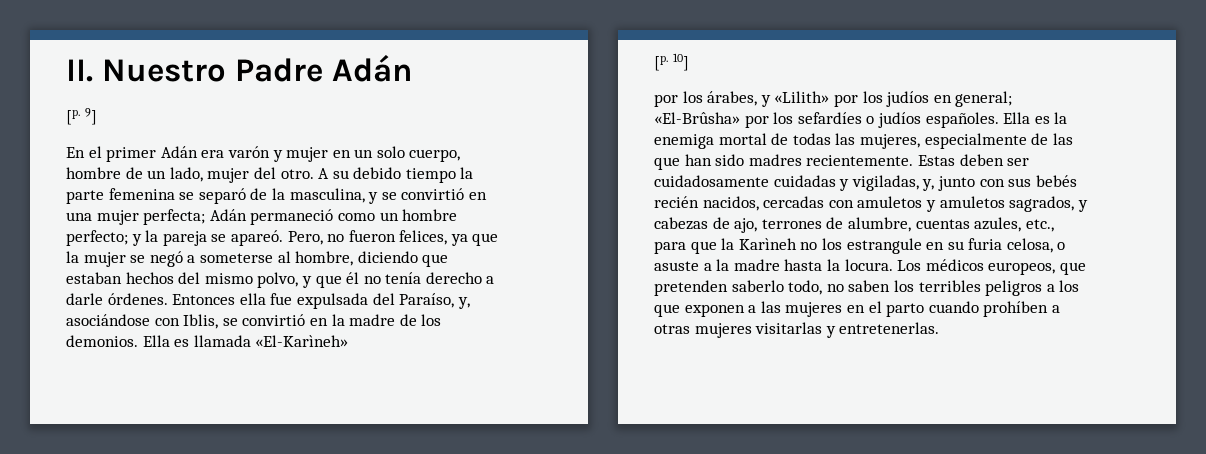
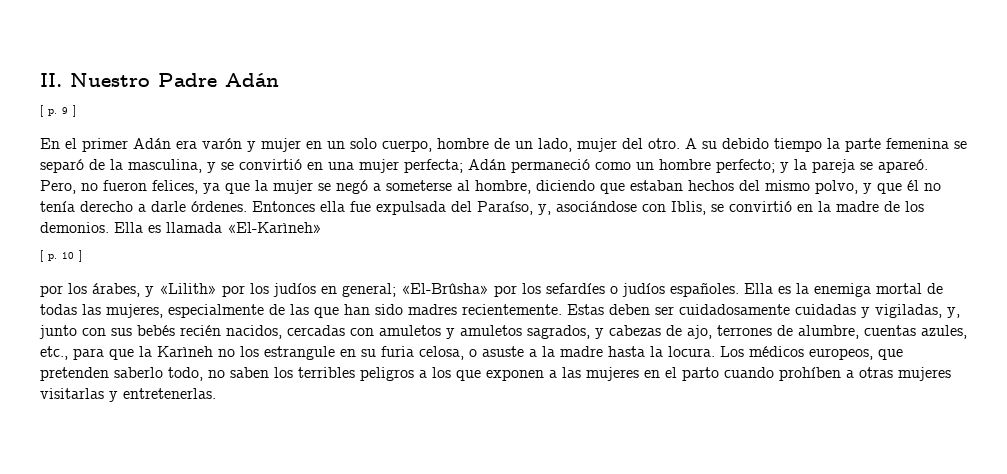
[66,108,97,125] [p. 9] -> [40,105,76,117] [ p. 9 ]
[654,53,689,71] [p. 10] -> [40,250,82,262] [ p. 10 ]

